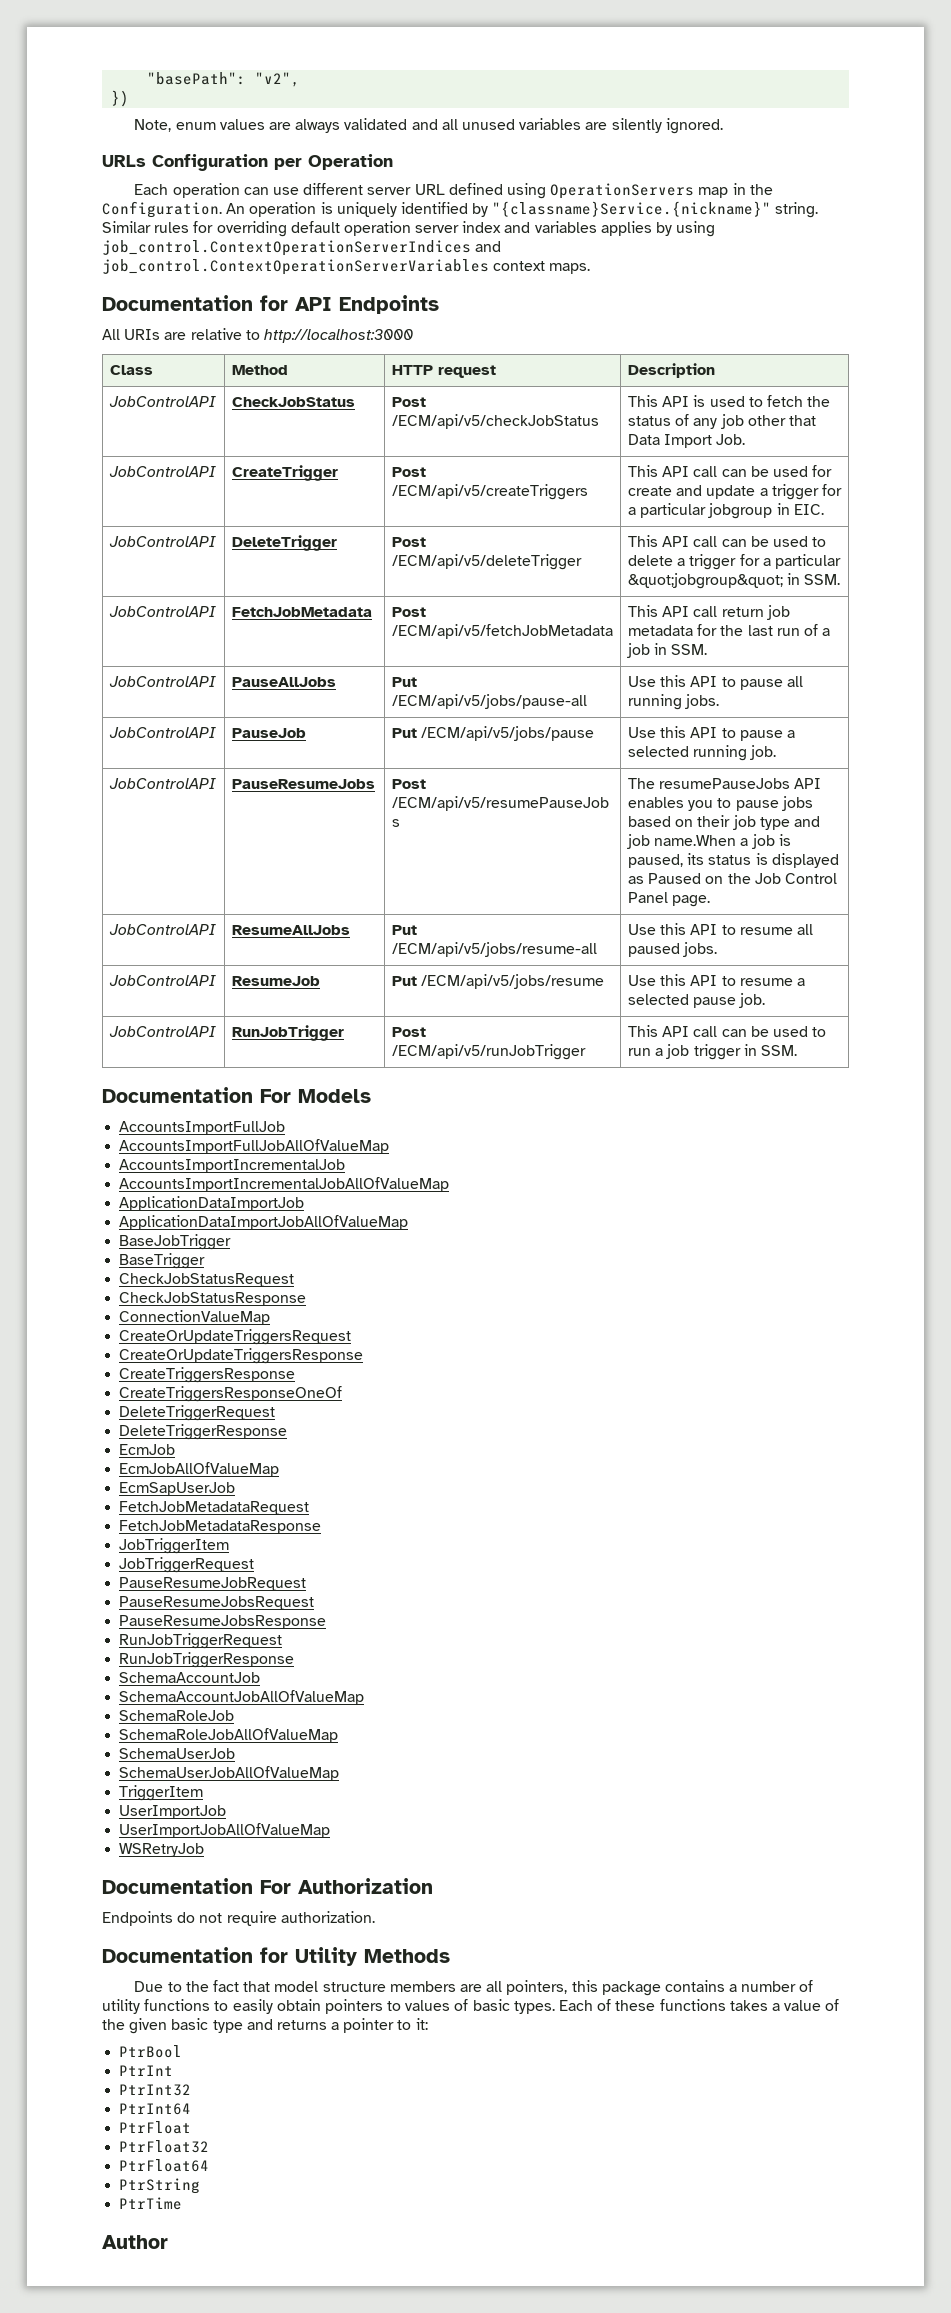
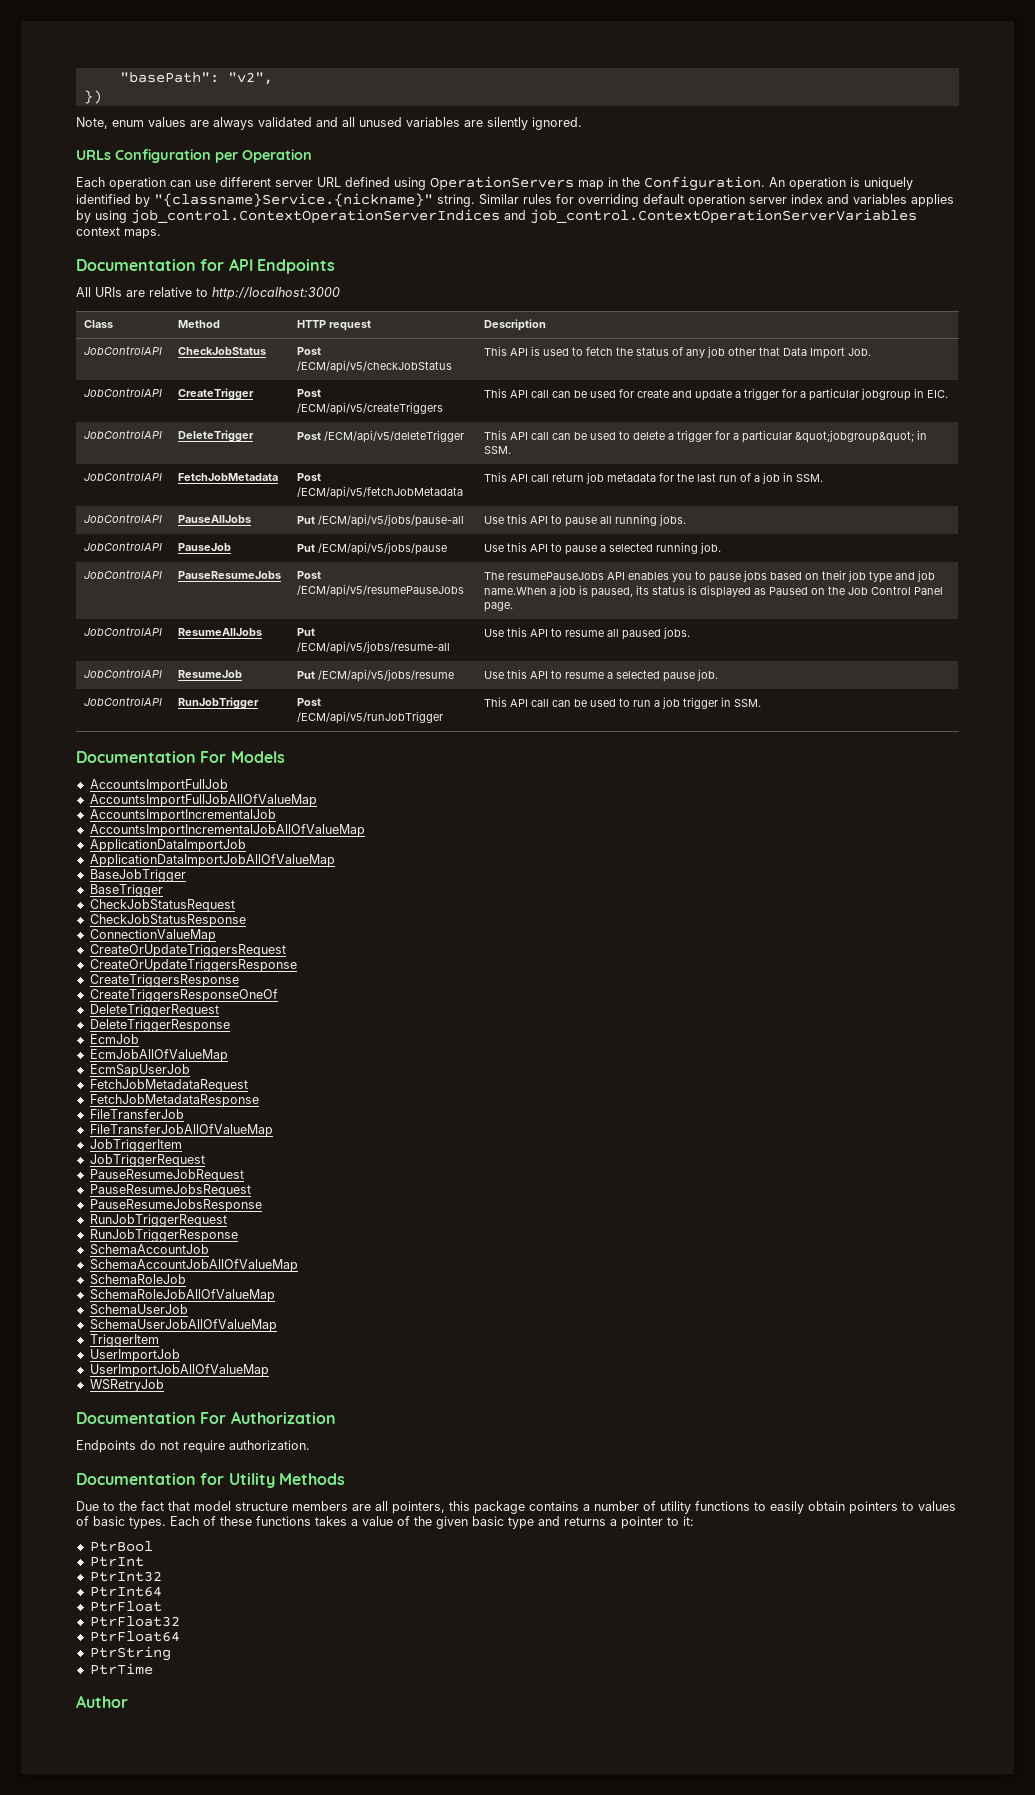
(322, 1527) none -> [89,1109,184,1119] [89,1124,273,1137] // FileTransferJob // FileTransferJobAllOfValueMap

